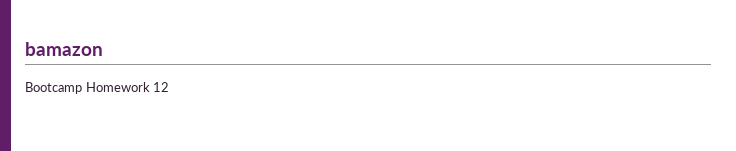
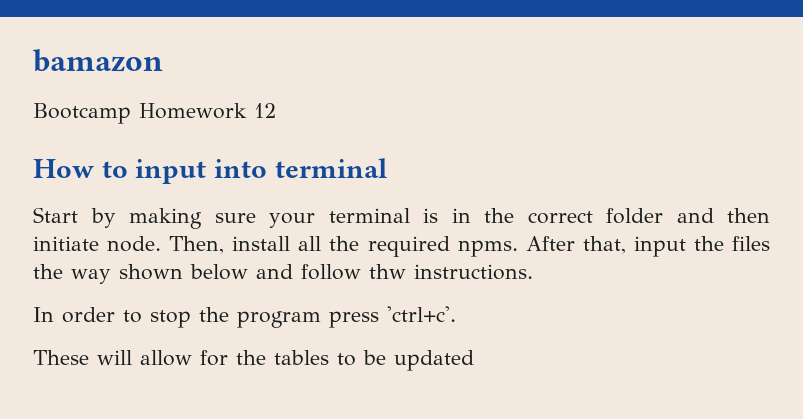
(170, 87) none -> [33,158,387,184] [33,207,770,229] [33,236,770,257] [33,264,533,284] [33,306,456,328] [33,350,474,371] // How to input into terminal // Start by making sure your terminal is in the correct folder and then initiate node. Then, install all the required npms. After that, input the files the way shown below and follow thw instructions. // In order to stop the program press 'ctrl+c'. // These will allow for the tables to be updated

